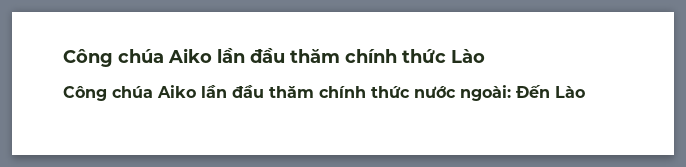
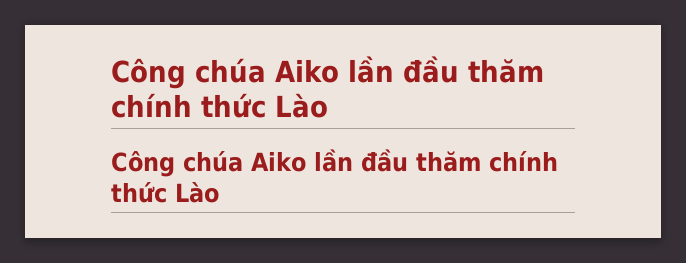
[414,85,550,101] nước ngoài: Đến -> (167, 192) none

